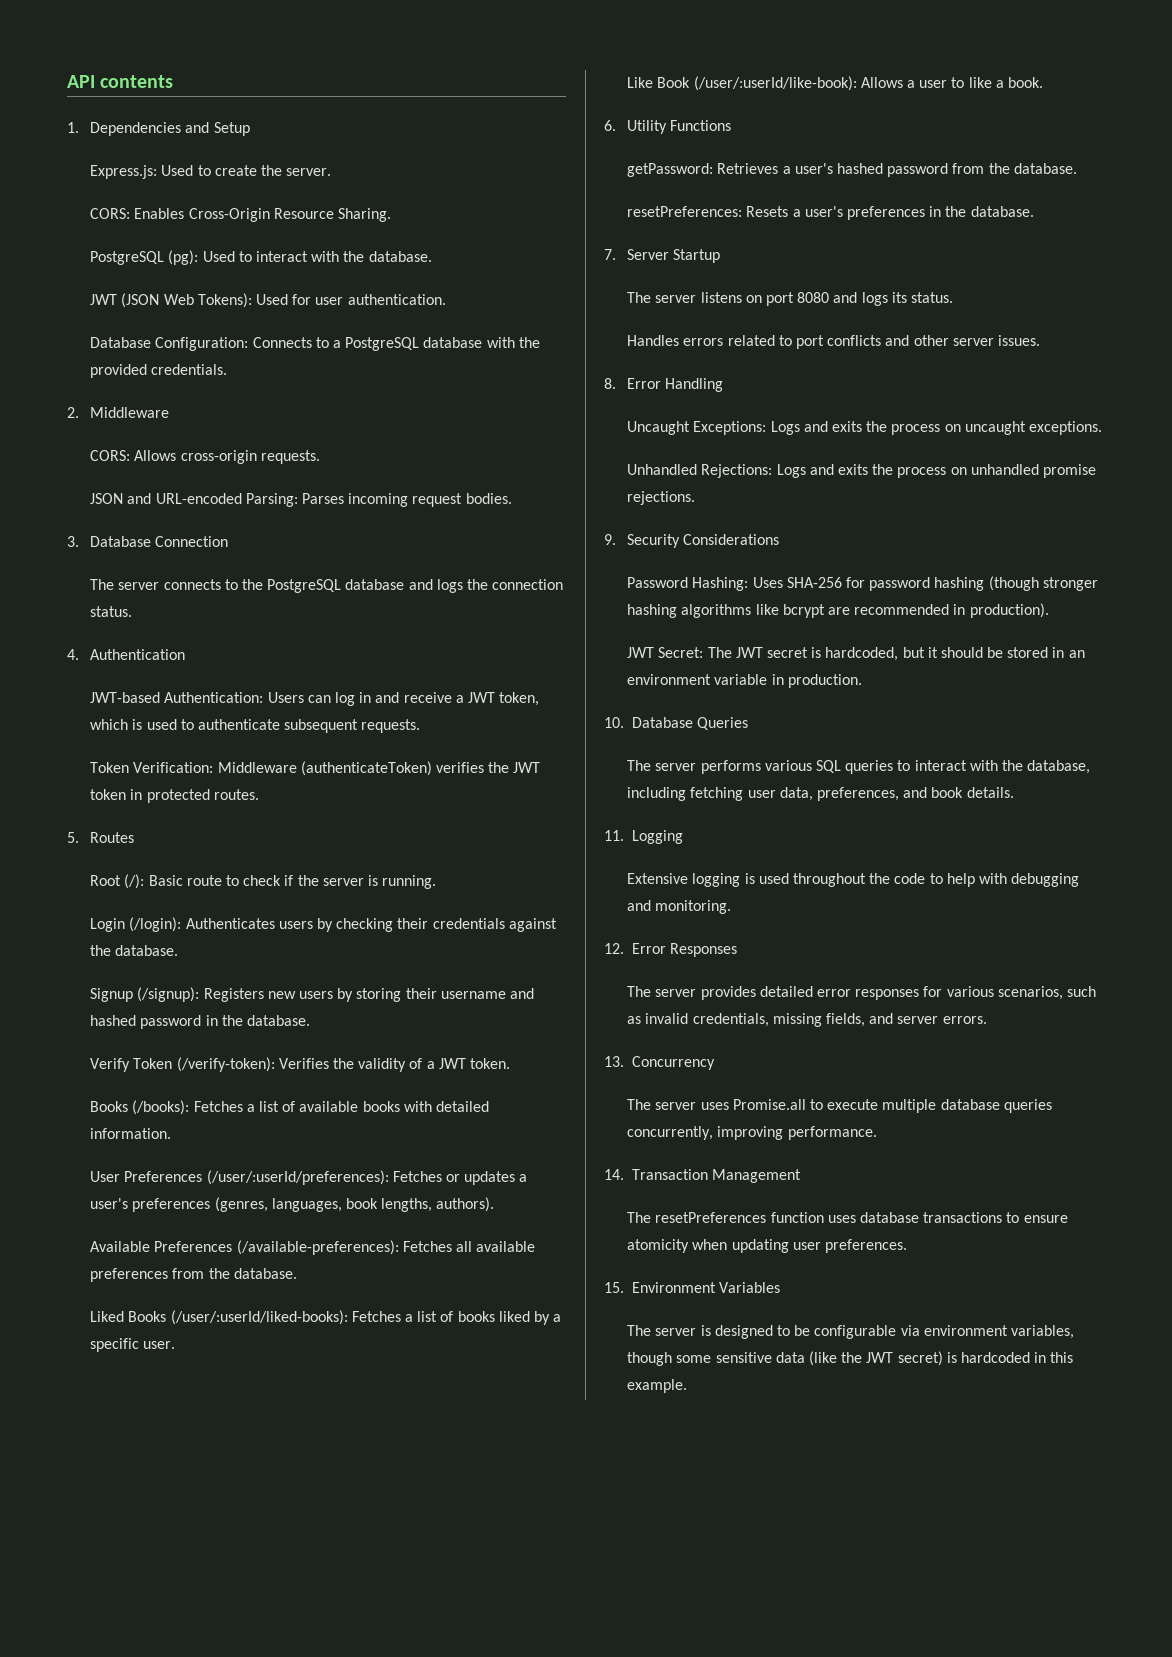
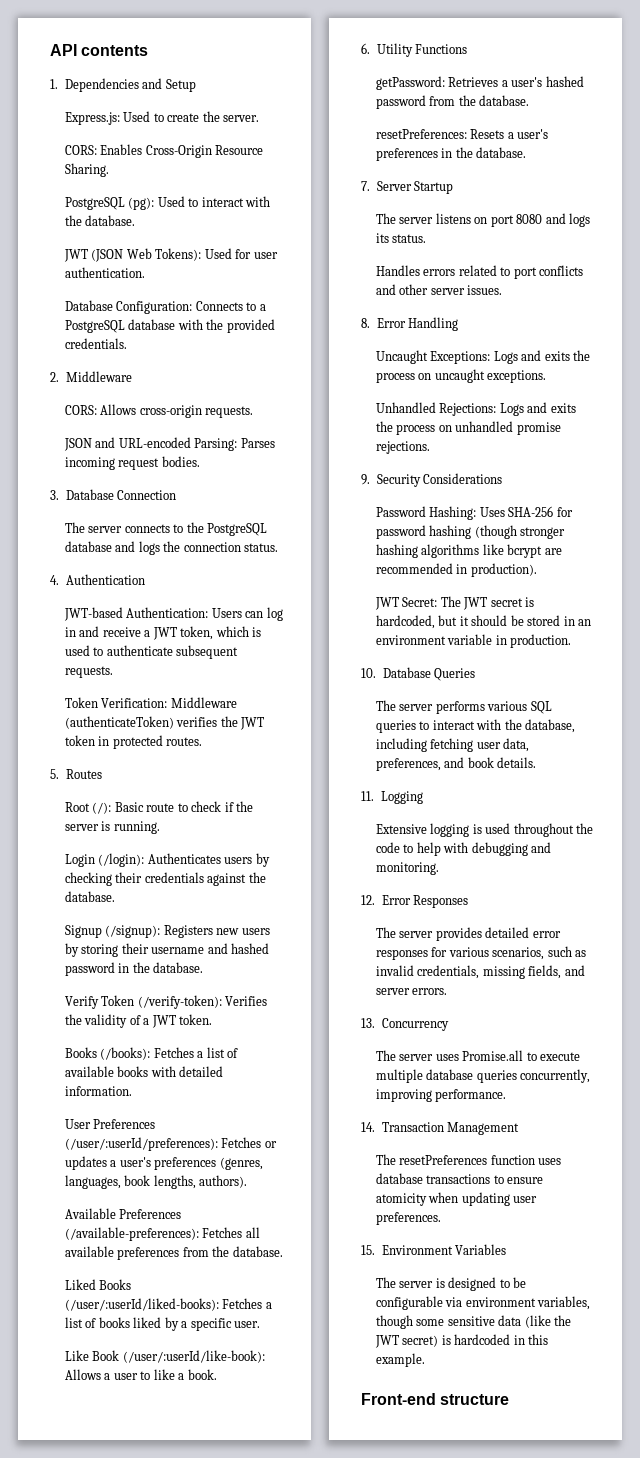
(688, 1386) none -> [361,1393,510,1405] // Front-end structure

